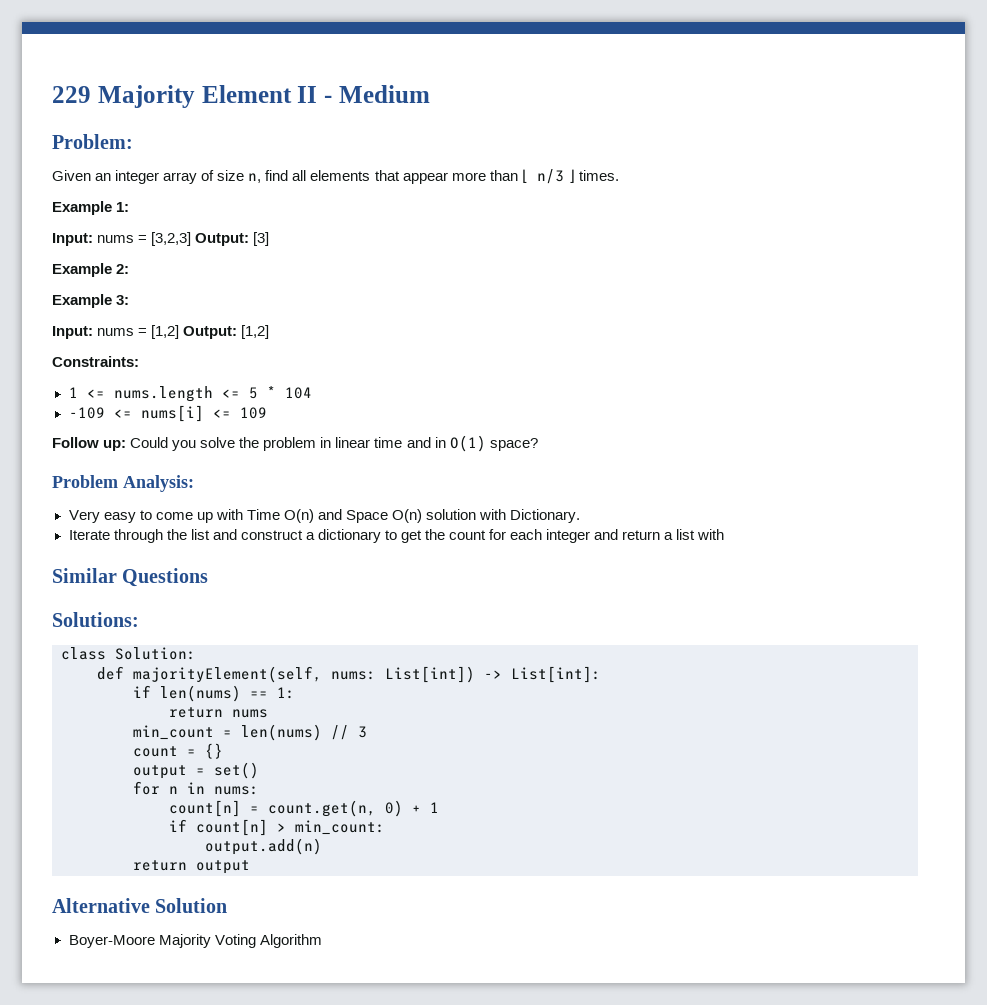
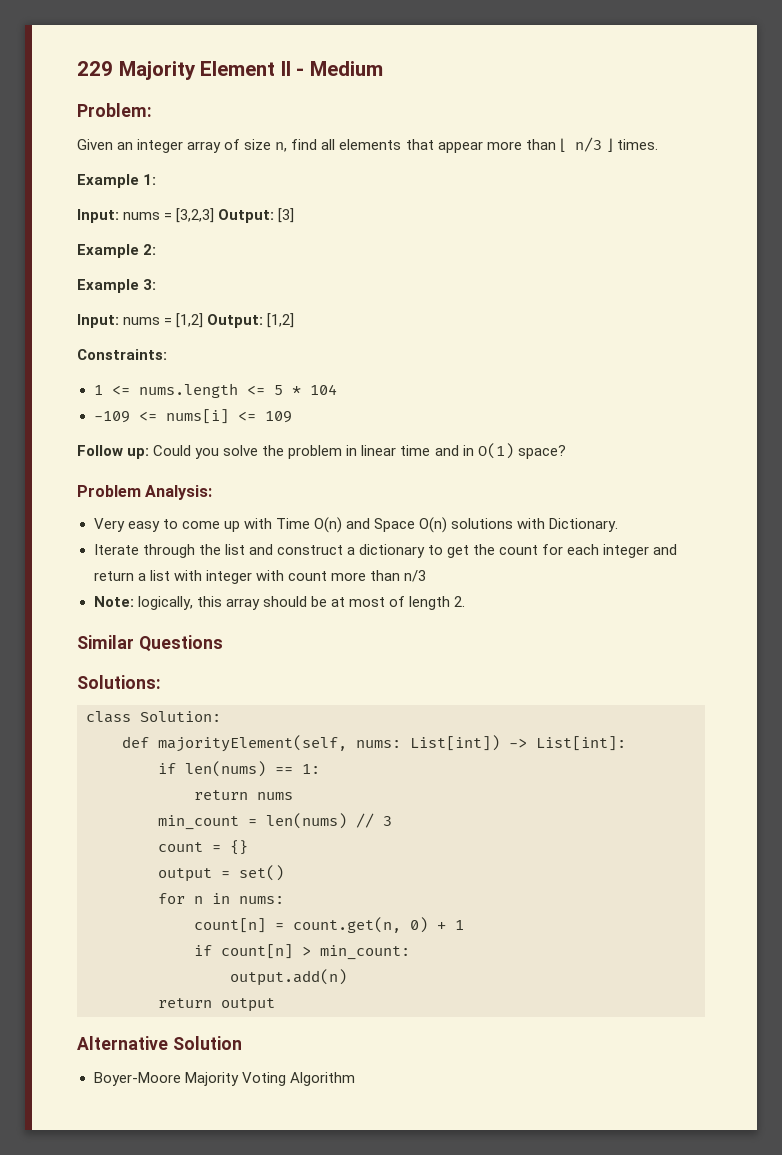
[426,509,477,520] solution -> [451,518,514,529] solutions
(725, 534) none -> [205,570,426,584] [93,596,466,610] integer with count more than n/3 // Note: logically, this array should be at most of length 2.

